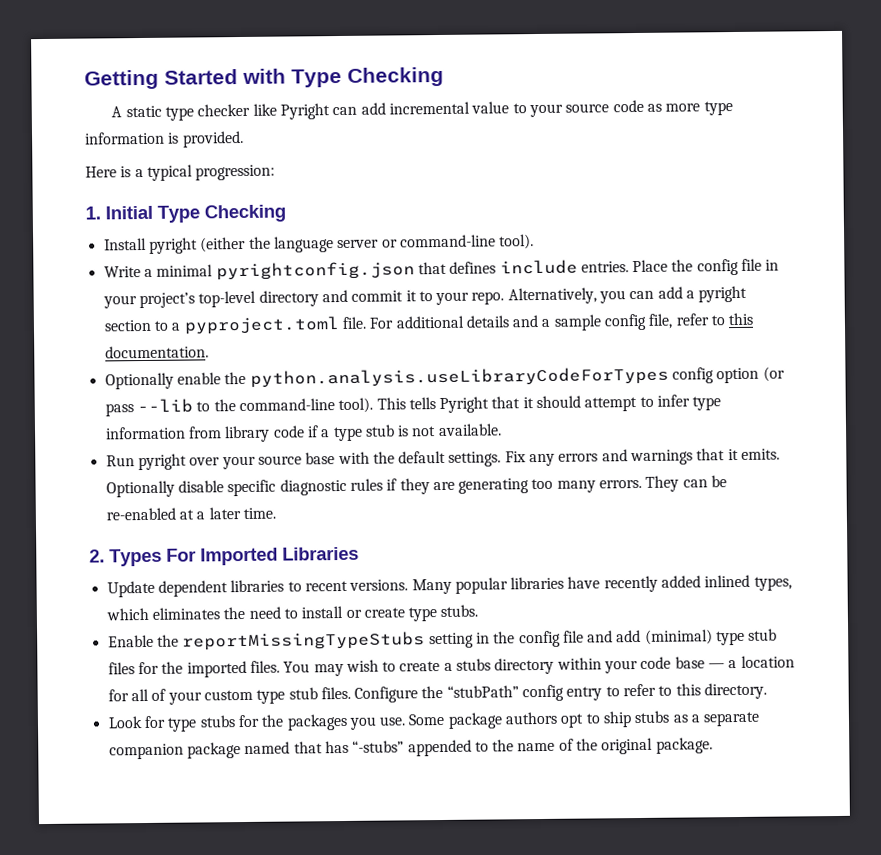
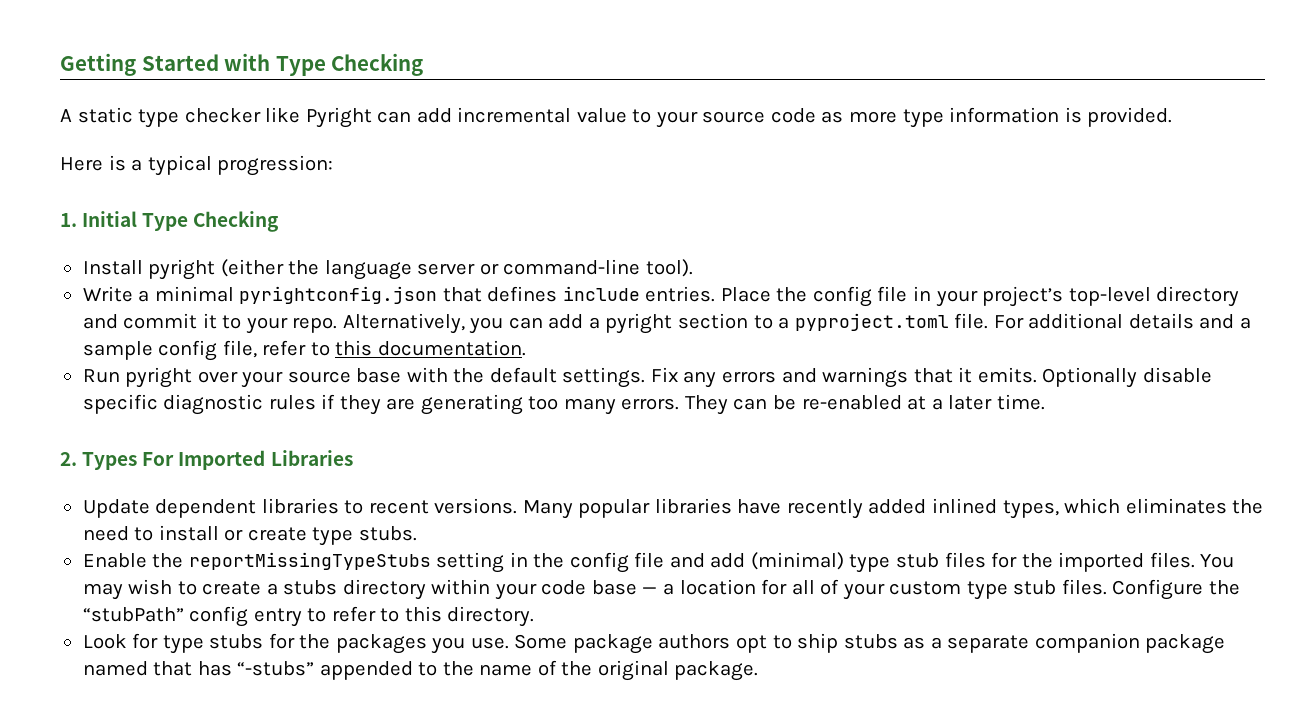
[104,366,785,390] [104,394,722,417] [104,423,502,443] // Optionally enable the python.analysis.useLibraryCodeForTypes config option (or pass --lib to the command-line tool). This tells Pyright that it should attempt to infer type information from library code if a type stub is not available. -> (526, 348) none

